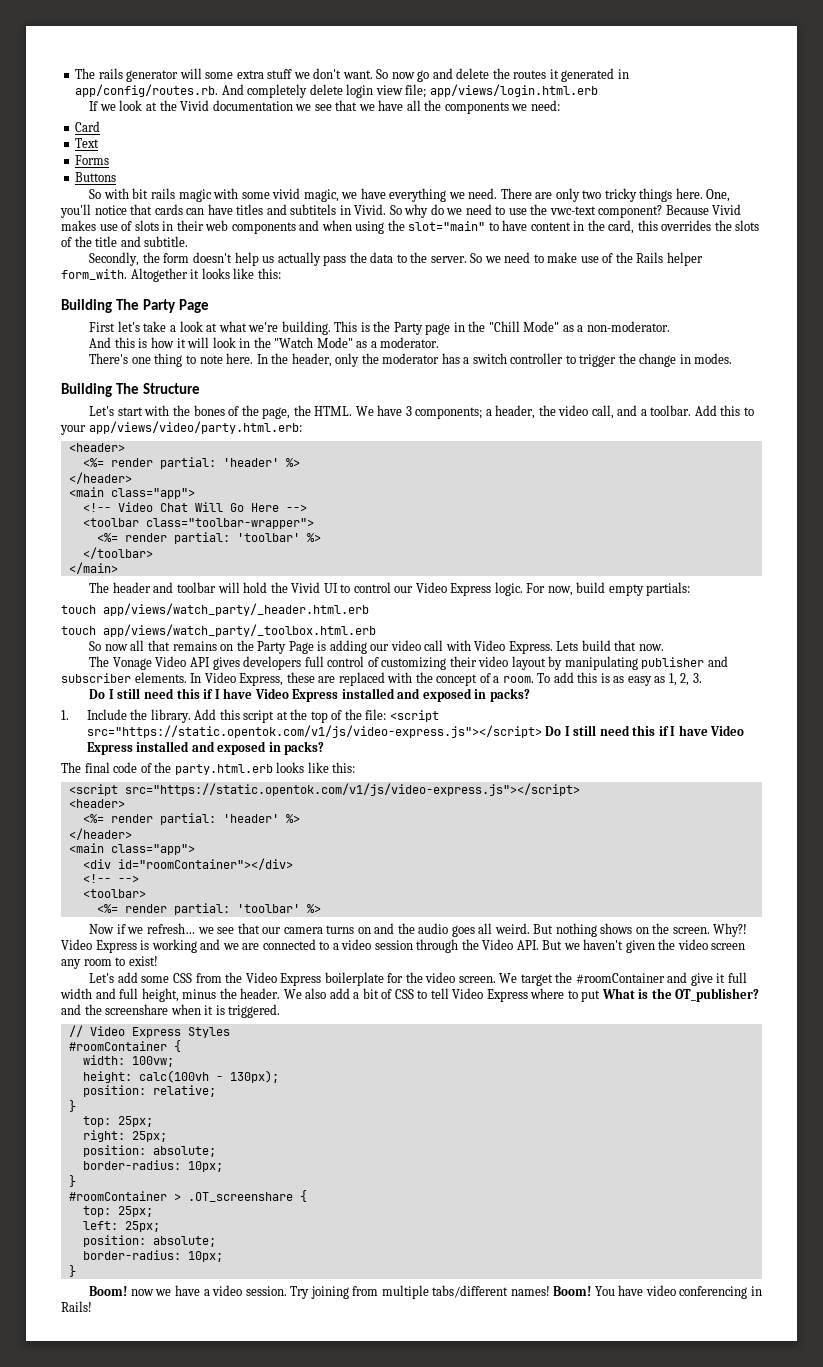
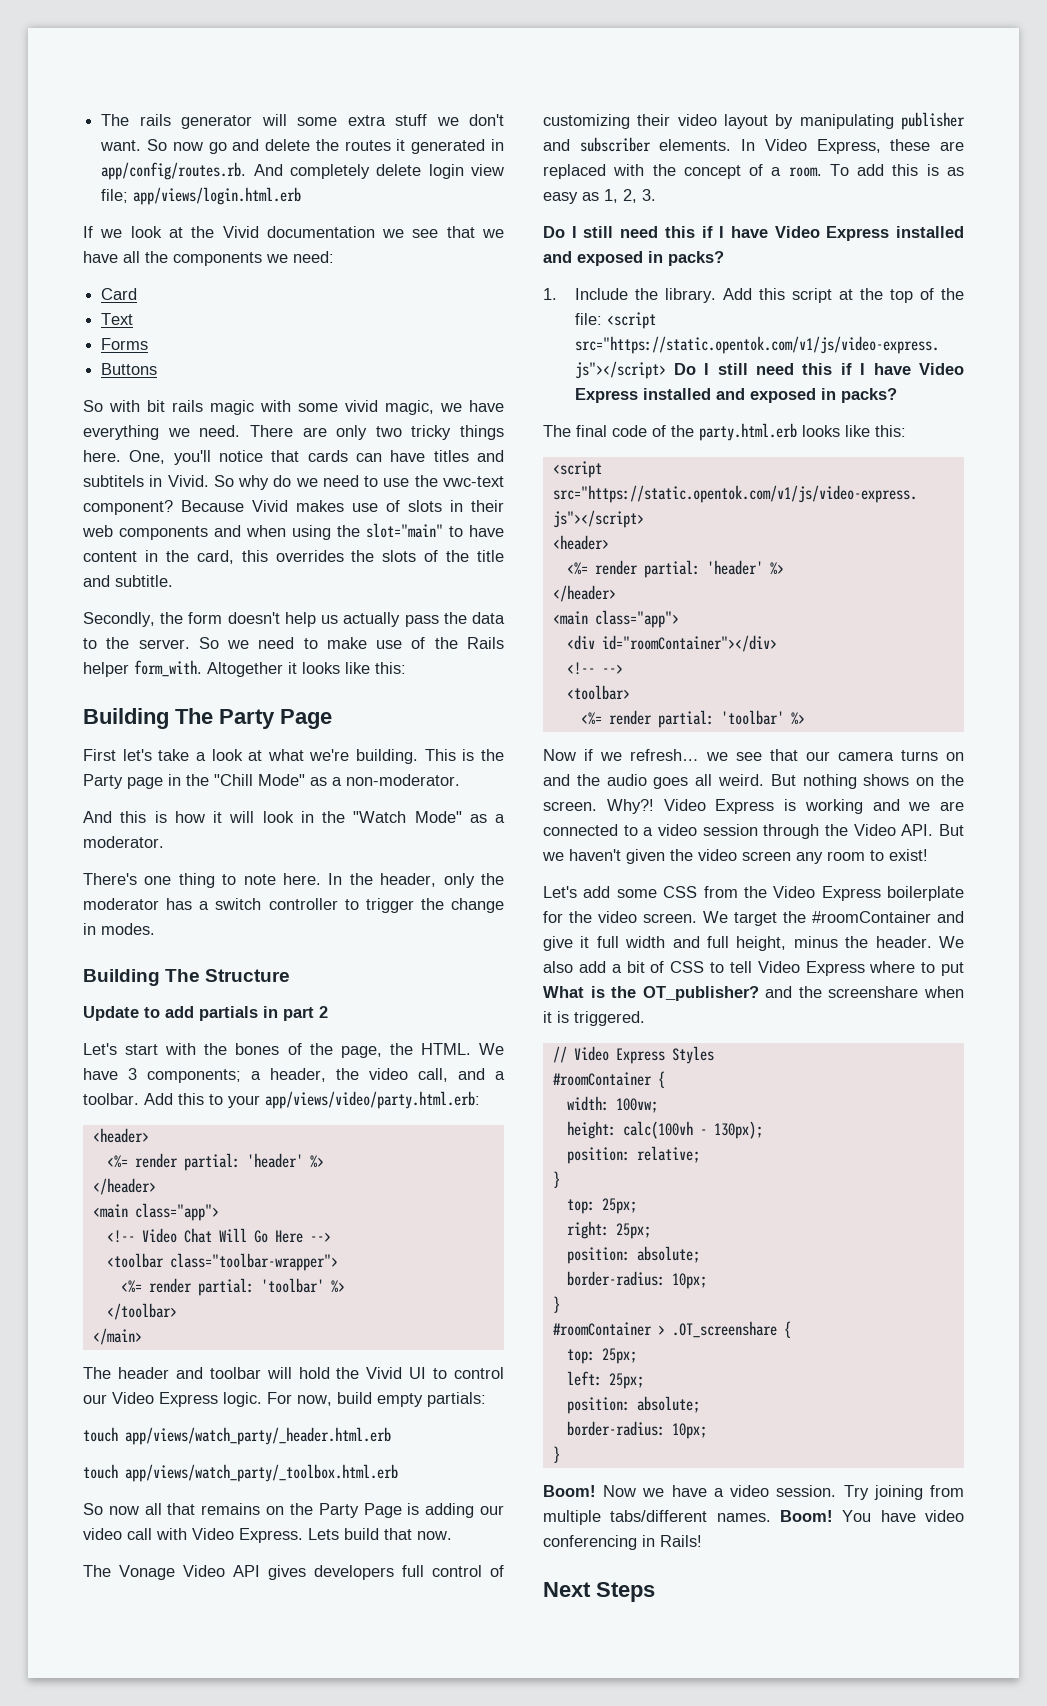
(200, 388) none -> [83,1006,328,1021] // Update to add partials in part 2
[130,1289,154,1296] now -> [603,1485,637,1497] Now
[510,1286,550,1296] names! -> [716,1513,771,1522] names.
(92, 1306) none -> [543,1582,655,1602] // Next Steps

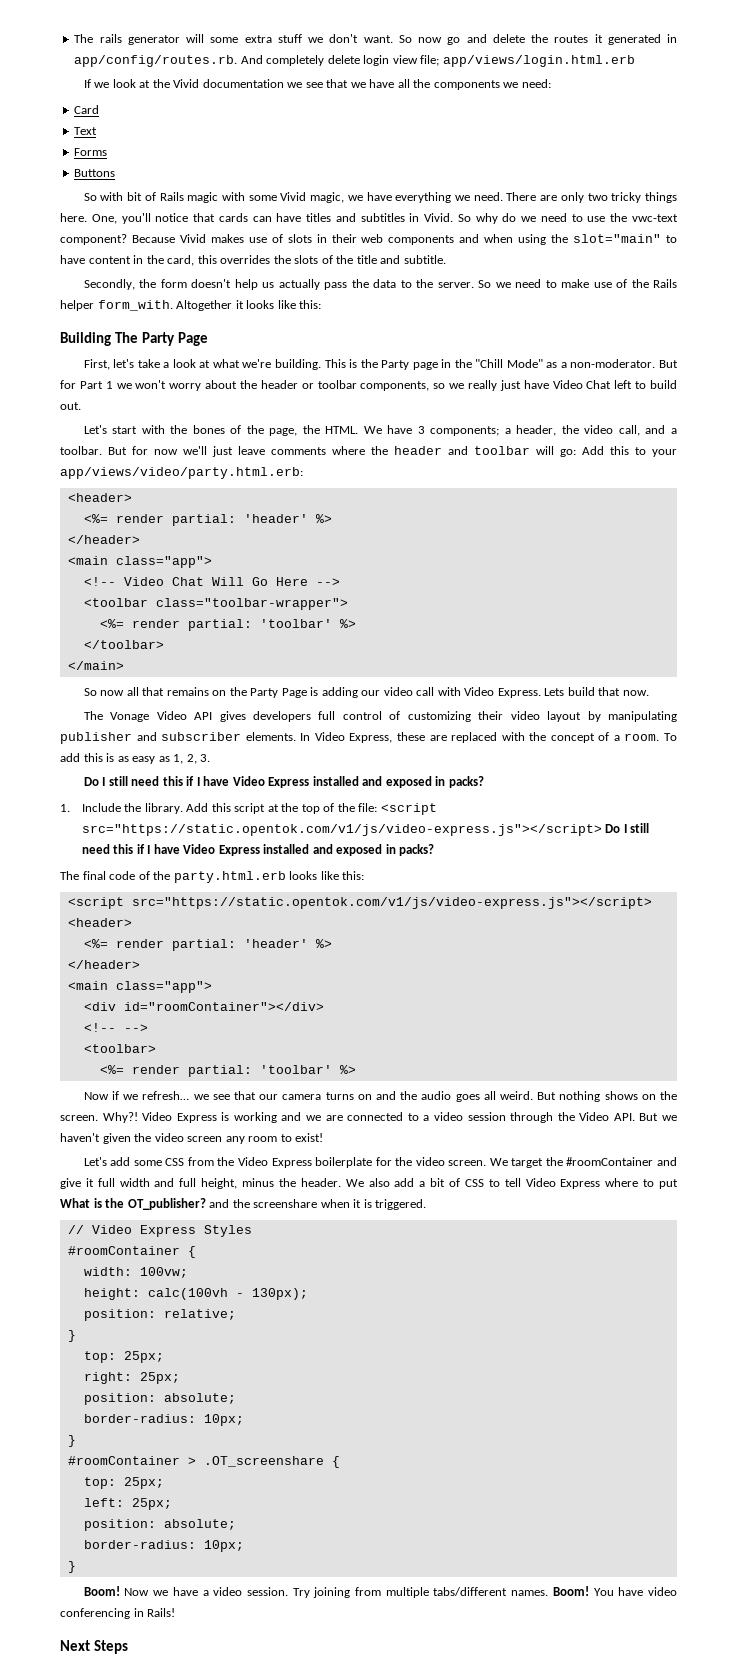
[172,400,203,412] rails -> [144,192,184,201] of Rails
[345,400,378,412] vivid -> [280,192,307,201] Vivid
[83,475,144,487] subtitels -> [360,213,405,222] subtitles
[83,749,116,761] First -> [83,359,110,370] First,
[83,811,505,823] [83,836,164,848] [83,873,504,888] [83,898,504,913] [83,923,155,935] [83,969,291,986] [83,1006,328,1021] // And this is how it will look in the "Watch Mode" as a moderator. // There's one thing to note here. In the header, only the moderator has a switch controller to trigger the change in modes. // Building The Structure // Update to add partials in part 2 -> [658,360,678,368] [60,380,677,391] [60,402,81,410] But for Part 1 we won't worry about the header or toolbar components, so we really just have Video Chat left to build out.
(139, 1099) none -> [108,446,576,457] But for now we'll just leave comments where the header and toolbar will go:
[83,1367,504,1379] [83,1392,486,1407] [83,1427,391,1445] [83,1464,398,1482] // The header and toolbar will hold the Vivid UI to control our Video Express logic. For now, build empty partials: // touch app/views/watch_party/_header.html.erb // touch app/views/watch_party/_toolbox.html.erb -> (124, 665) none

